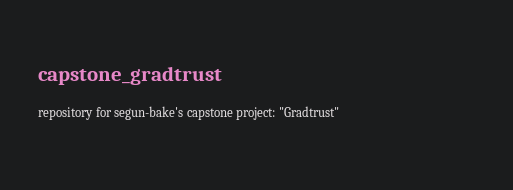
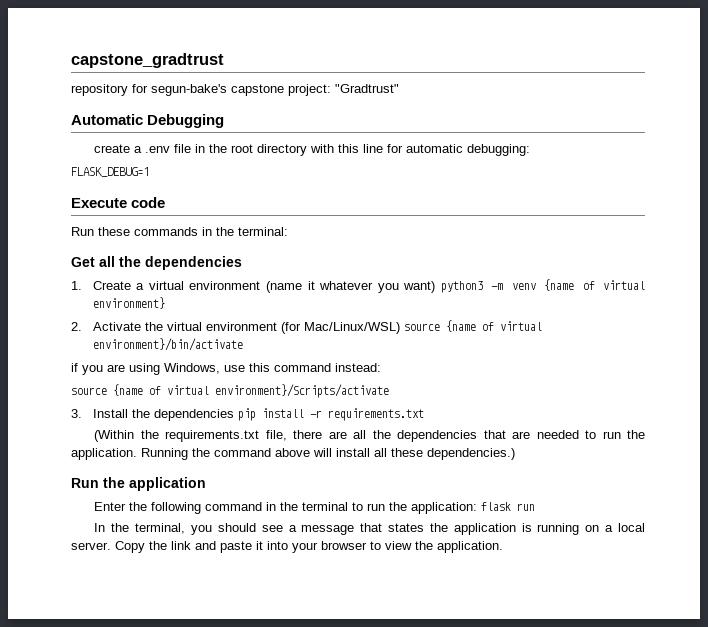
(339, 111) none -> [71,114,225,128] [94,144,531,156] [71,167,149,177] [71,197,166,208] [71,227,288,236] [71,256,242,270] [71,279,646,293] [92,297,165,309] [71,320,542,334] [92,338,243,351] [71,363,381,375] [71,384,389,398] [71,408,424,421] [94,430,646,442] [71,448,515,460] [71,477,206,491] [94,502,536,514] [94,523,646,535] [71,541,503,553] // Automatic Debugging // create a .env file in the root directory with this line for automatic debugging: // FLASK_DEBUG=1 // Execute code // Run these commands in the terminal: // Get all the dependencies // 1. Create a virtual environment (name it whatever you want) python3 -m venv {name of virtual environment} // 2. Activate the virtual environment (for Mac/Linux/WSL) source {name of virtual environment}/bin/activate // if you are using Windows, use this command instead: // source {name of virtual environment}/Scripts/activate // 3. Install the dependencies pip install -r requirements.txt // (Within the requirements.txt file, there are all the dependencies that are needed to run the application. Running the command above will install all these dependencies.) // Run the application // Enter the following command in the terminal to run the application: flask run // In the terminal, you should see a message that states the application is running on a local server. Copy the link and paste it into your browser to view the application.

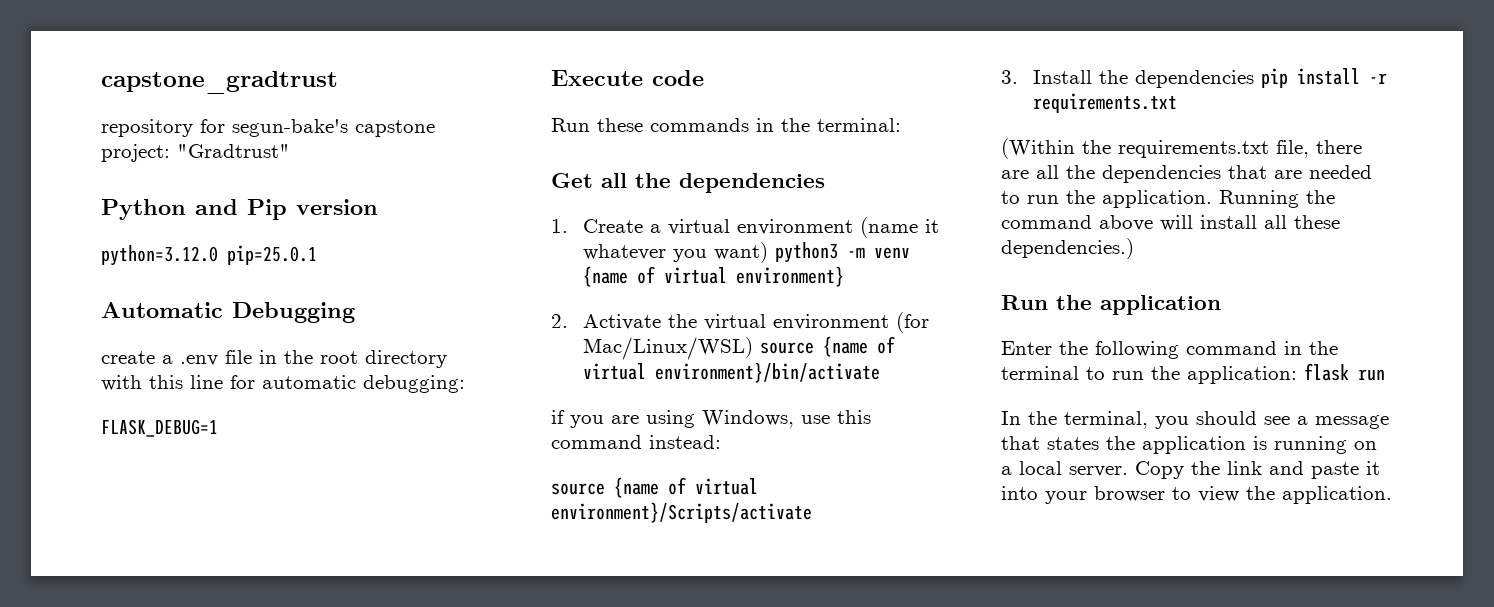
(399, 88) none -> [101,199,378,220] [101,245,317,266] // Python and Pip version // python=3.12.0 pip=25.0.1

